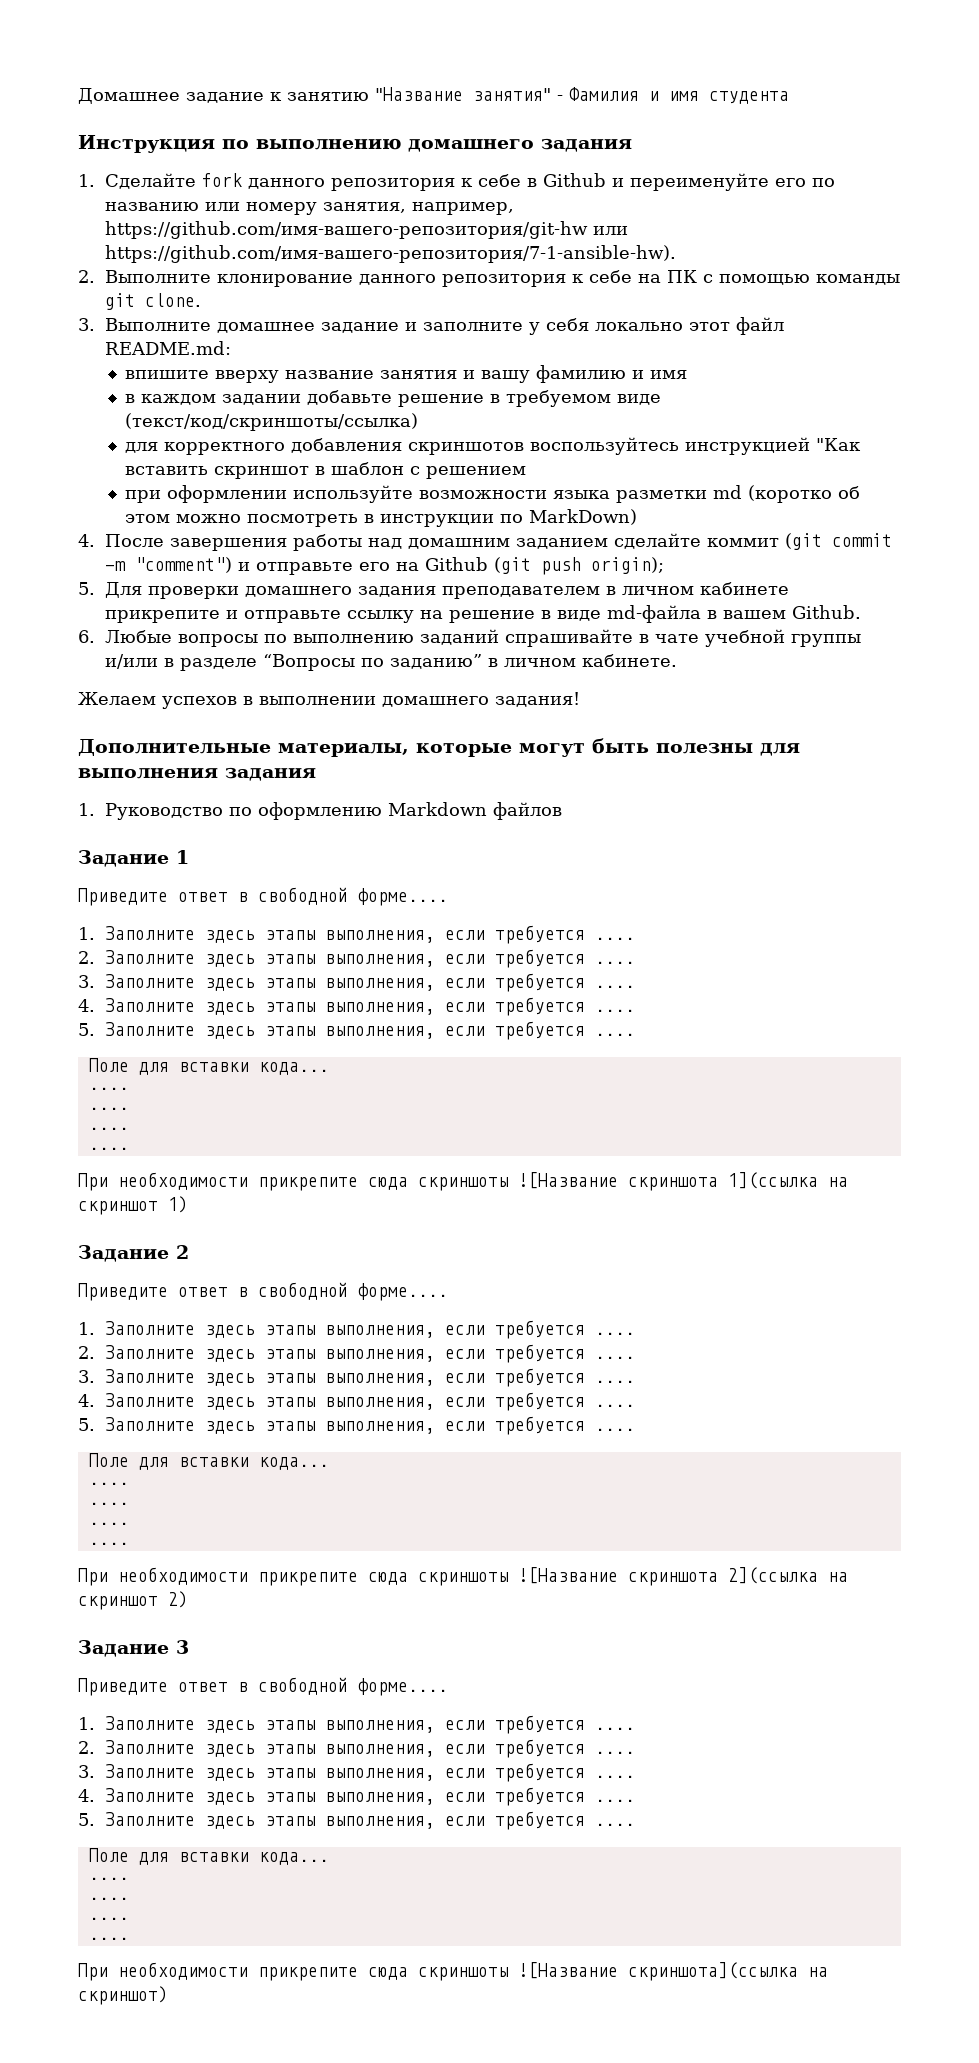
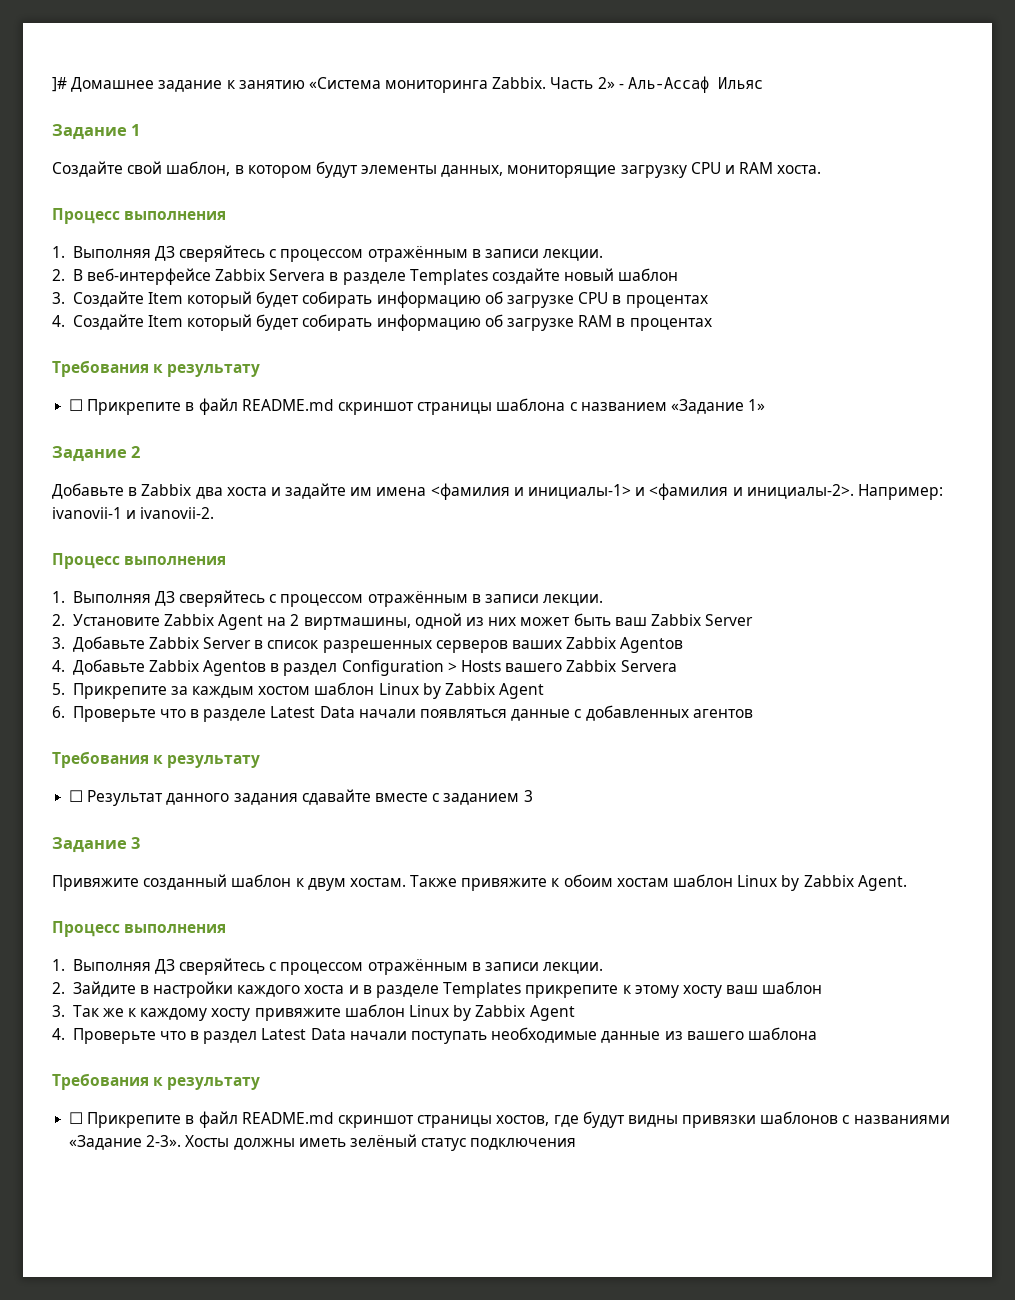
(78, 96) none -> [52,77,67,92] ]#
[375,87,789,104] [78,135,632,153] [78,173,836,191] [105,202,515,215] [105,221,629,239] [105,245,677,263] [78,270,901,287] [105,293,202,310] [78,317,785,335] [105,341,232,355] [125,365,688,383] [125,390,662,407] [125,413,419,431] [125,437,862,455] [125,462,527,479] [125,485,861,503] [125,509,638,527] [78,533,893,551] [105,557,665,575] [78,582,790,599] [105,605,862,623] [78,629,862,647] [105,654,678,671] [78,692,580,709] [78,738,800,757] [78,767,316,781] [78,802,563,820] [78,850,189,867] [78,887,448,906] [78,925,636,944] [78,949,636,968] [78,973,636,992] [78,997,636,1016] [78,1021,636,1040] [88,1058,329,1075] [88,1087,129,1090] [88,1107,129,1110] [88,1127,129,1130] [88,1147,129,1150] [78,1172,848,1191] [78,1196,188,1215] [78,1245,189,1262] [78,1282,448,1301] [78,1320,636,1339] [78,1344,636,1363] [78,1368,636,1387] [78,1392,636,1411] [78,1416,636,1435] [88,1453,329,1470] [88,1482,129,1485] [88,1502,129,1505] [88,1522,129,1525] [88,1542,129,1545] [78,1567,848,1586] [78,1591,188,1610] [78,1640,189,1657] [78,1677,448,1696] [78,1715,636,1734] [78,1739,636,1758] [78,1763,636,1782] [78,1787,636,1806] [78,1811,636,1830] [88,1848,329,1865] [88,1877,129,1880] [88,1897,129,1900] [88,1917,129,1920] [88,1937,129,1940] [78,1962,828,1981] [78,1986,168,2005] "Название занятия" - Фамилия и имя студента // Инструкция по выполнению домашнего задания // 1. Сделайте fork данного репозитория к себе в Github и переименуйте его по названию или номеру занятия, например, https://github.com/имя-вашего-репозитория/git-hw или https://github.com/имя-вашего-репозитория/7-1-ansible-hw). // 2. Выполните клонирование данного репозитория к себе на ПК с помощью команды git clone. // 3. Выполните домашнее задание и заполните у себя локально этот файл README.md: // впишите вверху название занятия и вашу фамилию и имя // в каждом задании добавьте решение в требуемом виде (текст/код/скриншоты/ссылка) // для корректного добавления скриншотов воспользуйтесь инструкцией "Как вставить скриншот в шаблон с решением // при оформлении используйте возможности языка разметки md (коротко об этом можно посмотреть в инструкции по MarkDown) // 4. После завершения работы над домашним заданием сделайте коммит (git commit -m "comment") и отправьте его на Github (git push origin); // 5. Для проверки домашнего задания преподавателем в личном кабинете прикрепите и отправьте ссылку на решение в виде md-файла в вашем Github. // 6. Любые вопросы по выполнению заданий спрашивайте в чате учебной группы и/или в разделе “Вопросы по заданию” в личном кабинете. // Желаем успехов в выполнении домашнего задания! // Дополнительные материалы, которые могут быть полезны для выполнения задания // 1. Руководство по оформлению Markdown файлов // Задание 1 // Приведите ответ в свободной форме.... // 1. Заполните здесь этапы выполнения, если требуется .... // 2. Заполните здесь этапы выполнения, если требуется .... // 3. Заполните здесь этапы выполнения, если требуется .... // 4. Заполните здесь этапы выполнения, если требуется .... // 5. Заполните здесь этапы выполнения, если требуется .... // Поле для вставки кода... // .... // .... // .... // .... // При необходимости прикрепитe сюда скриншоты ![Название скриншота 1](ссылка на скриншот 1) // Задание 2 // Приведите ответ в свободной форме.... // 1. Заполните здесь этапы выполнения, если требуется .... // 2. Заполните здесь этапы выполнения, если требуется .... // 3. Заполните здесь этапы выполнения, если требуется .... // 4. Заполните здесь этапы выполнения, если требуется .... // 5. Заполните здесь этапы выполнения, если требуется .... // Поле для вставки кода... // .... // .... // .... // .... // При необходимости прикрепитe сюда скриншоты ![Название скриншота 2](ссылка на скриншот 2) // Задание 3 // Приведите ответ в свободной форме.... // 1. Заполните здесь этапы выполнения, если требуется .... // 2. Заполните здесь этапы выполнения, если требуется .... // 3. Заполните здесь этапы выполнения, если требуется .... // 4. Заполните здесь этапы выполнения, если требуется .... // 5. Заполните здесь этапы выполнения, если требуется .... // Поле для вставки кода... // .... // .... // .... // .... // При необходимости прикрепитe сюда скриншоты ![Название скриншота](ссылка на скриншот) -> [308,76,764,93] [52,124,141,140] [52,161,822,178] [52,208,227,224] [52,245,604,262] [52,268,679,285] [52,291,708,308] [52,314,712,331] [52,360,261,377] [69,398,766,415] [52,446,141,462] [52,483,943,500] [52,507,215,519] [52,553,227,569] [52,590,604,607] [52,613,754,630] [52,636,684,653] [52,659,677,676] [52,682,545,699] [52,705,753,722] [52,751,261,768] [69,789,533,806] [52,837,141,853] [52,874,907,891] [52,921,227,937] [52,958,604,975] [52,981,823,998] [52,1004,575,1021] [52,1027,817,1044] [52,1073,261,1090] [69,1111,950,1128] [69,1134,577,1151] «Система мониторинга Zabbix. Часть 2» - Аль-Ассаф Ильяс // Задание 1 // Создайте свой шаблон, в котором будут элементы данных, мониторящие загрузку CPU и RAM хоста. // Процесс выполнения // 1. Выполняя ДЗ сверяйтесь с процессом отражённым в записи лекции. // 2. В веб-интерфейсе Zabbix Servera в разделе Templates создайте новый шаблон // 3. Создайте Item который будет собирать информацию об загрузке CPU в процентах // 4. Создайте Item который будет собирать информацию об загрузке RAM в процентах // Требования к результату // ☐ Прикрепите в файл README.md скриншот страницы шаблона с названием «Задание 1» // Задание 2 // Добавьте в Zabbix два хоста и задайте им имена <фамилия и инициалы-1> и <фамилия и инициалы-2>. Например: ivanovii-1 и ivanovii-2. // Процесс выполнения // 1. Выполняя ДЗ сверяйтесь с процессом отражённым в записи лекции. // 2. Установите Zabbix Agent на 2 виртмашины, одной из них может быть ваш Zabbix Server // 3. Добавьте Zabbix Server в список разрешенных серверов ваших Zabbix Agentов // 4. Добавьте Zabbix Agentов в раздел Configuration > Hosts вашего Zabbix Servera // 5. Прикрепите за каждым хостом шаблон Linux by Zabbix Agent // 6. Проверьте что в разделе Latest Data начали появляться данные с добавленных агентов // Требования к результату // ☐ Результат данного задания сдавайте вместе с заданием 3 // Задание 3 // Привяжите созданный шаблон к двум хостам. Также привяжите к обоим хостам шаблон Linux by Zabbix Agent. // Процесс выполнения // 1. Выполняя ДЗ сверяйтесь с процессом отражённым в записи лекции. // 2. Зайдите в настройки каждого хоста и в разделе Templates прикрепите к этому хосту ваш шаблон // 3. Так же к каждому хосту привяжите шаблон Linux by Zabbix Agent // 4. Проверьте что в раздел Latest Data начали поступать необходимые данные из вашего шаблона // Требования к результату // ☐ Прикрепите в файл README.md скриншот страницы хостов, где будут видны привязки шаблонов с названиями «Задание 2-3». Хосты должны иметь зелёный статус подключения

